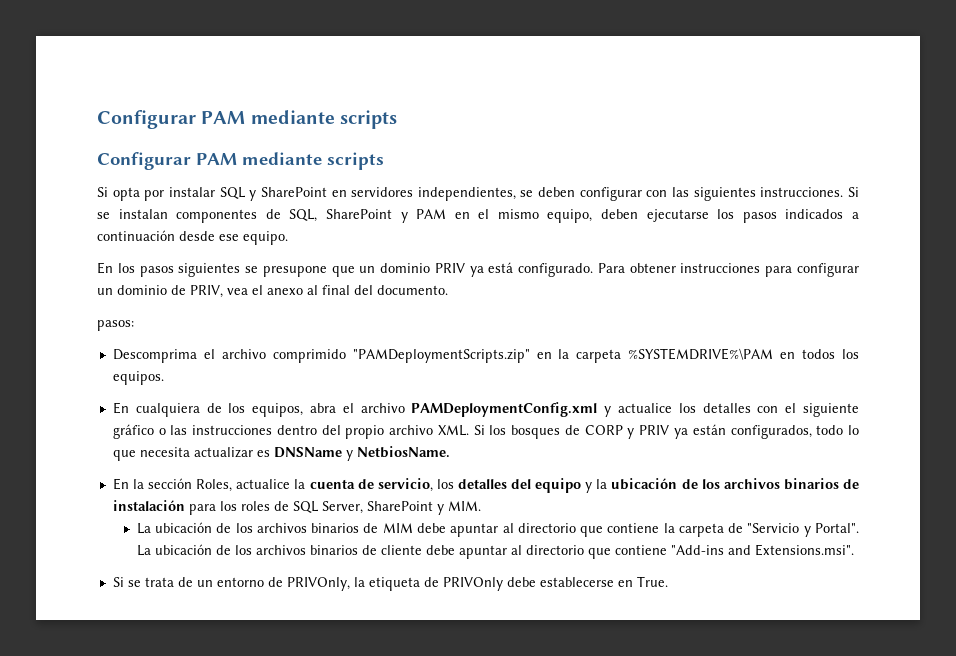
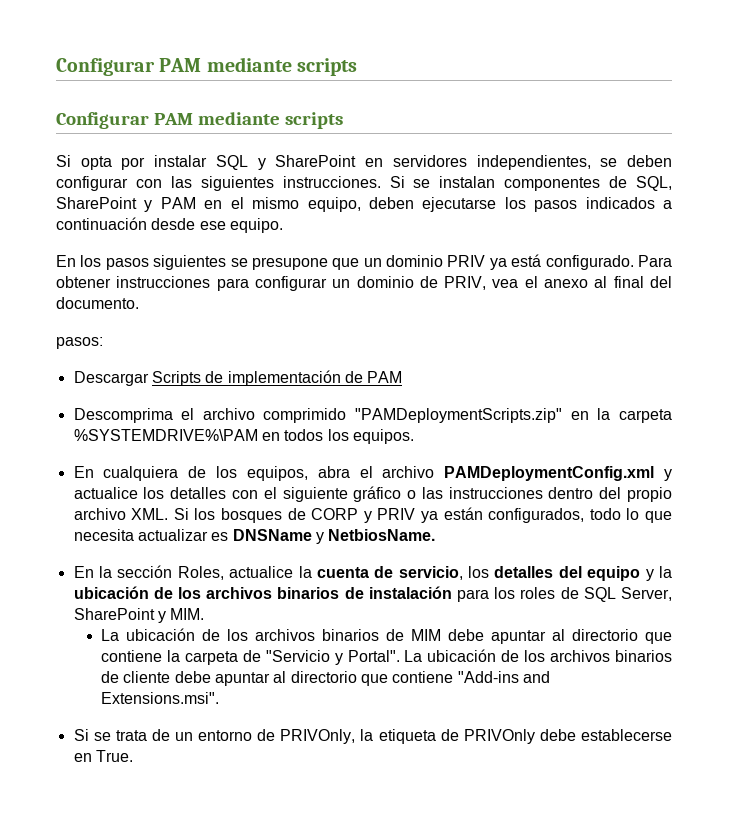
(134, 325) none -> [73,370,403,386] // Descargar Scripts de implementación de PAM

